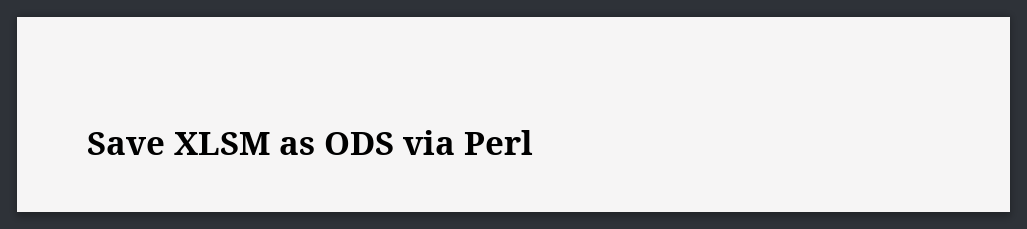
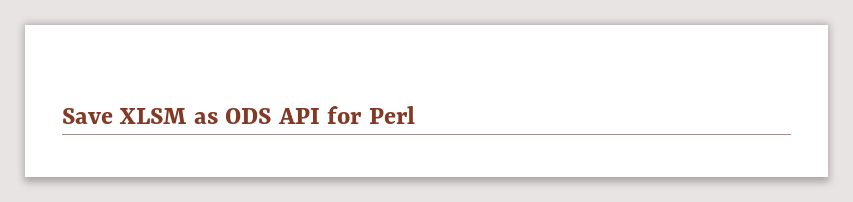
[403,130,455,155] via -> [277,106,363,124] API for

